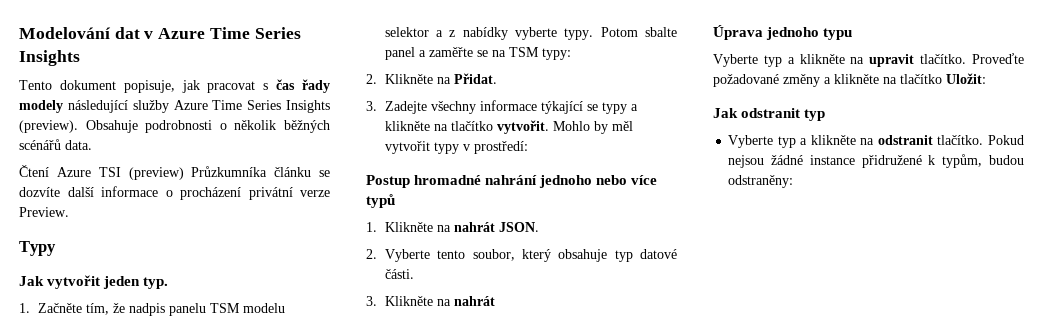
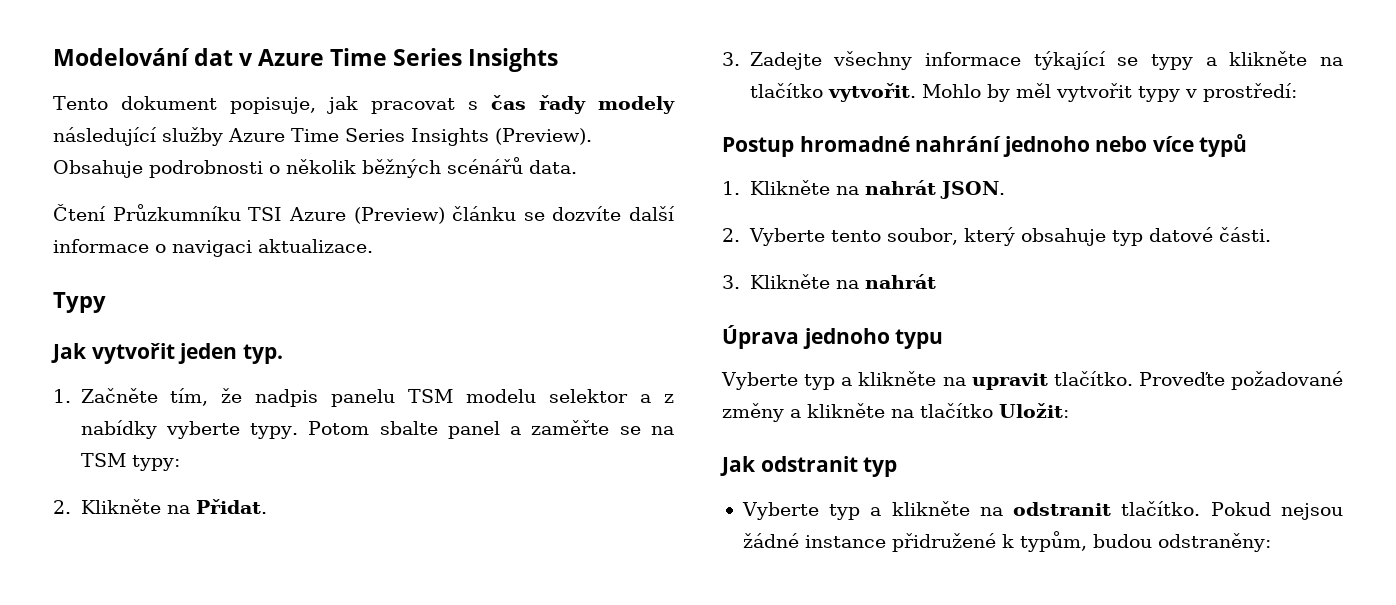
[19,120,78,133] (preview). -> [495,128,592,145] (Preview).
[56,166,268,180] Azure TSI (preview) Průzkumníka -> [112,204,445,224] Průzkumníku TSI Azure (Preview)
[180,187,330,200] [19,207,69,217] procházení privátní verze Preview. -> [172,239,373,257] navigaci aktualizace.

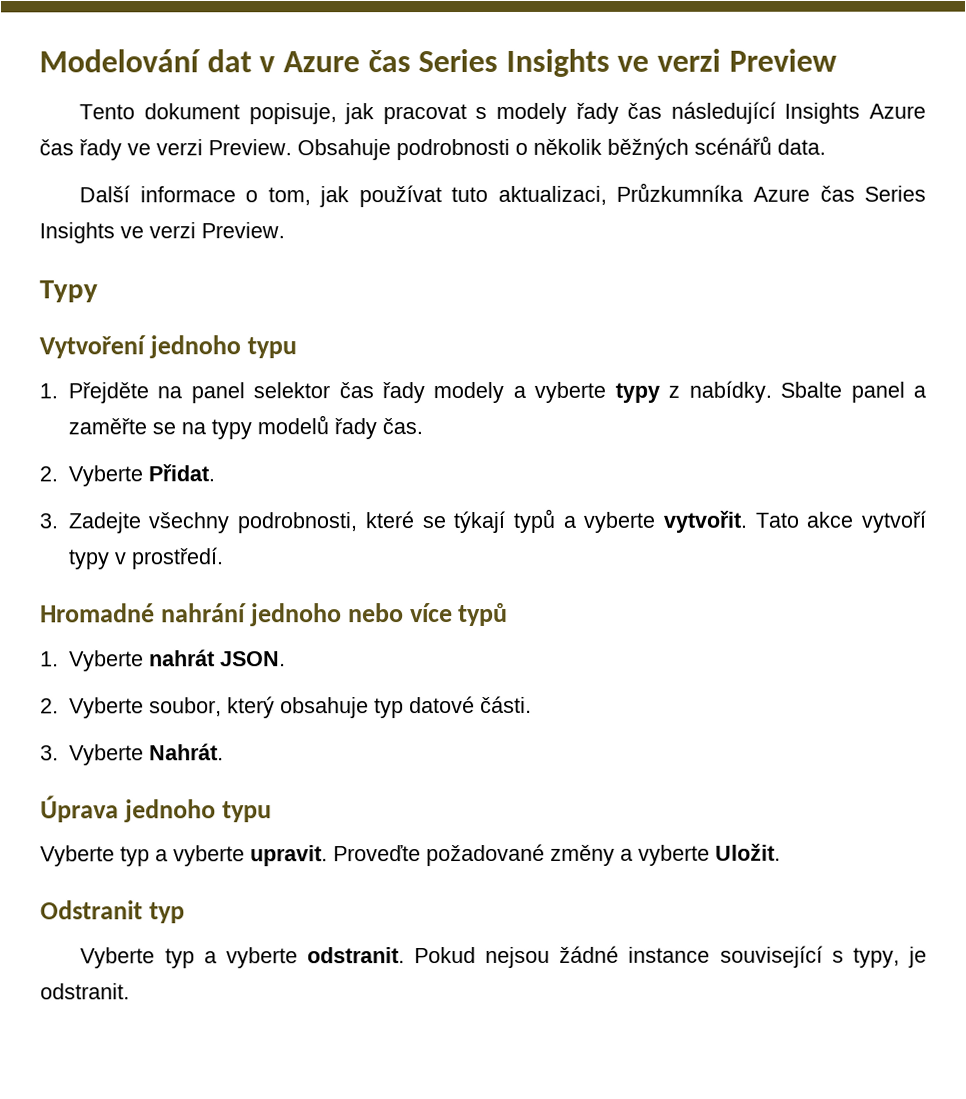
[330,48,559,72] Time Series Insights -> [367,48,837,77] čas Series Insights ve verzi Preview
[490,95,675,114] [53,127,592,146] čas řady modely následující služby Azure Time Series Insights (Preview). -> [496,101,927,124] [39,139,292,161] modely řady čas následující Insights Azure čas řady ve verzi Preview.
[53,204,675,224] [53,239,373,257] [53,292,106,313] [51,343,283,364] [53,388,675,407] [80,420,438,439] Čtení Průzkumníku TSI Azure (Preview) článku se dozvíte další informace o navigaci aktualizace. // Typy // Jak vytvořit jeden typ. // 1. Začněte tím, že nadpis panelu TSM modelu selektor a z nabídky vyberte typy. Potom sbalte -> [79,182,927,208] [39,222,285,244] [39,280,98,303] [39,335,297,359] [39,380,843,404] Další informace o tom, jak používat tuto aktualizaci, Průzkumníka Azure čas Series Insights ve verzi Preview. // Typy // Vytvoření jednoho typu // 1. Přejděte na panel selektor čas řady modely a vyberte typy z nabídky. Sbalte
[80,453,180,471] [53,499,190,514] TSM typy: // 2. Klikněte na -> [210,415,423,440] [39,465,143,487] typy modelů řady čas. // 2. Vyberte
[924,51,1343,70] [749,83,1297,102] [722,136,910,157] informace týkající se typy a klikněte na tlačítko vytvořit. Mohlo by měl vytvořit typy v prostředí: // Postup hromadné -> [237,508,926,534] [67,547,224,570] [40,603,155,623] podrobnosti, které se týkají typů a vyberte vytvořit. Tato akce vytvoří typy v prostředí. // Hromadné
[749,180,859,195] Klikněte na -> [68,650,144,672] Vyberte
[831,230,882,242] tento -> (144, 708) none
[749,274,936,289] Klikněte na nahrát -> [68,743,224,766] Vyberte Nahrát.
[858,371,1343,390] [722,403,1069,422] [720,456,898,477] [741,501,1343,520] [742,531,1271,552] klikněte na upravit tlačítko. Proveďte požadované změny a klikněte na tlačítko Uložit: // Jak odstranit typ // Vyberte typ a klikněte na odstranit tlačítko. Pokud nejsou žádné instance přidružené k typům, budou odstraněny: -> [173,843,781,867] [40,900,185,924] [80,945,927,969] [40,983,130,1000] vyberte upravit. Proveďte požadované změny a vyberte Uložit. // Odstranit typ // Vyberte typ a vyberte odstranit. Pokud nejsou žádné instance související s typy, je odstranit.

